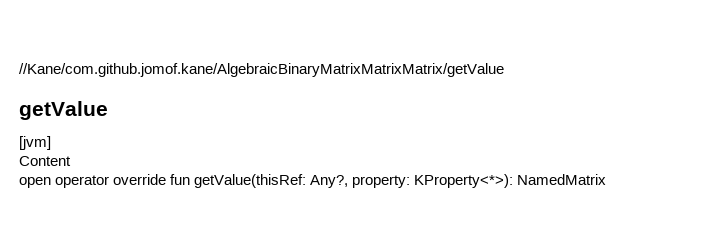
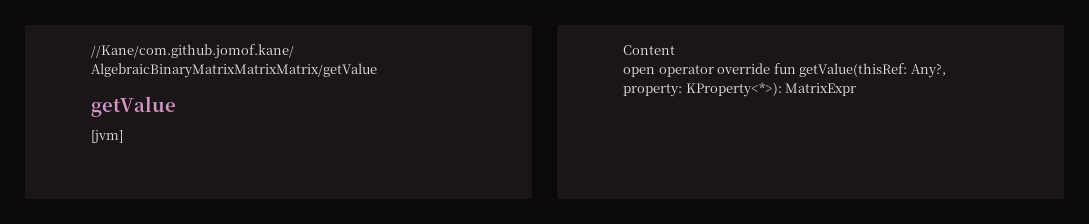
[517,174,607,185] NamedMatrix -> [785,83,857,96] MatrixExpr

